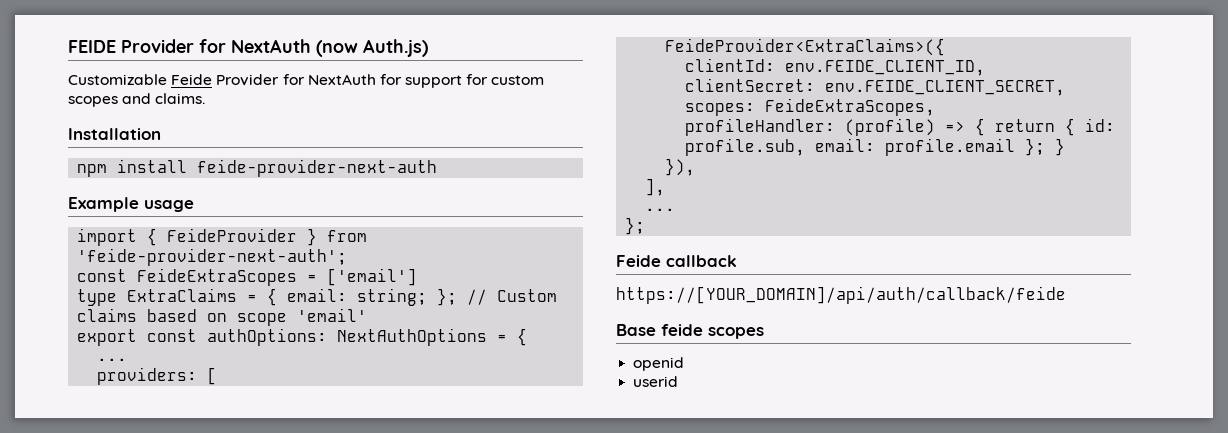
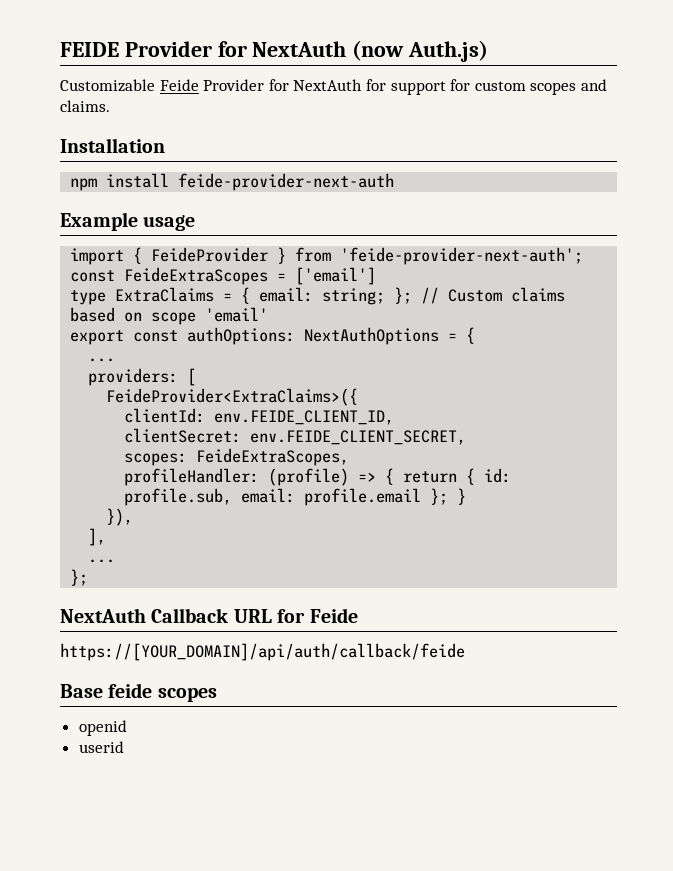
[616,255,737,267] Feide callback -> [60,608,358,623] NextAuth Callback URL for Feide

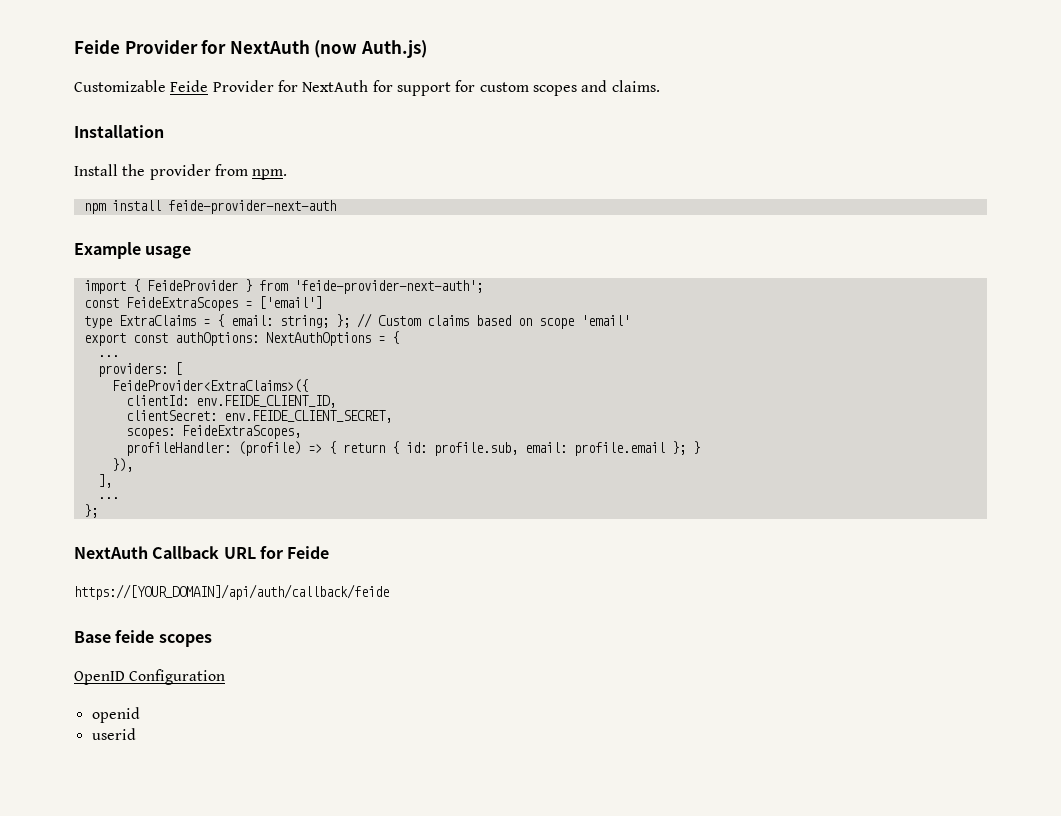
[60,42,119,57] FEIDE -> [74,40,120,54] Feide
(165, 145) none -> [74,164,288,180] // Install the provider from npm.
(217, 695) none -> [74,669,226,685] // OpenID Configuration

